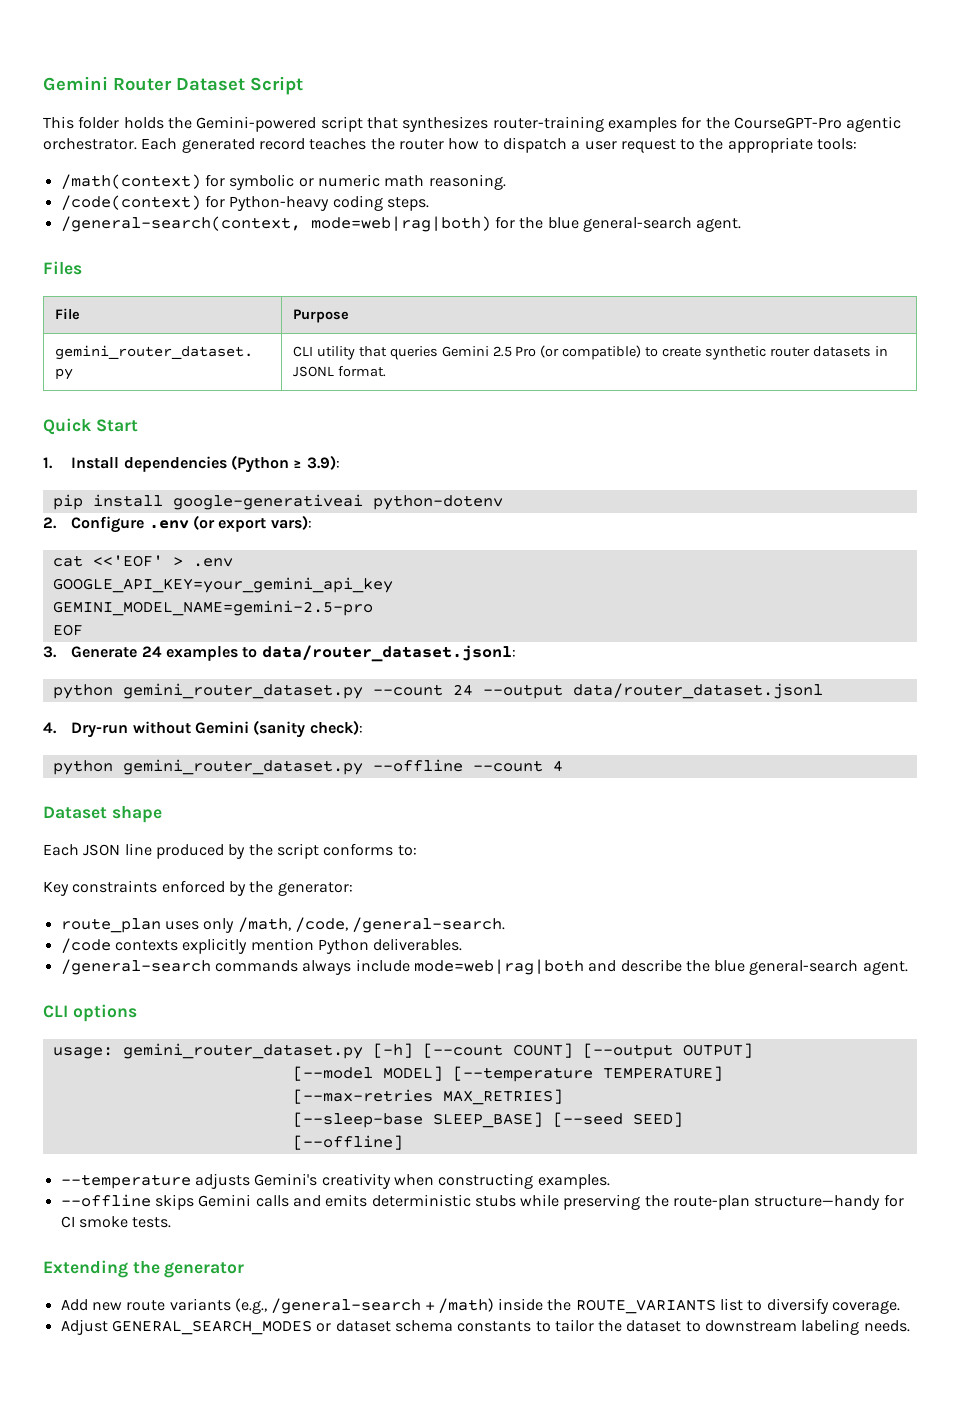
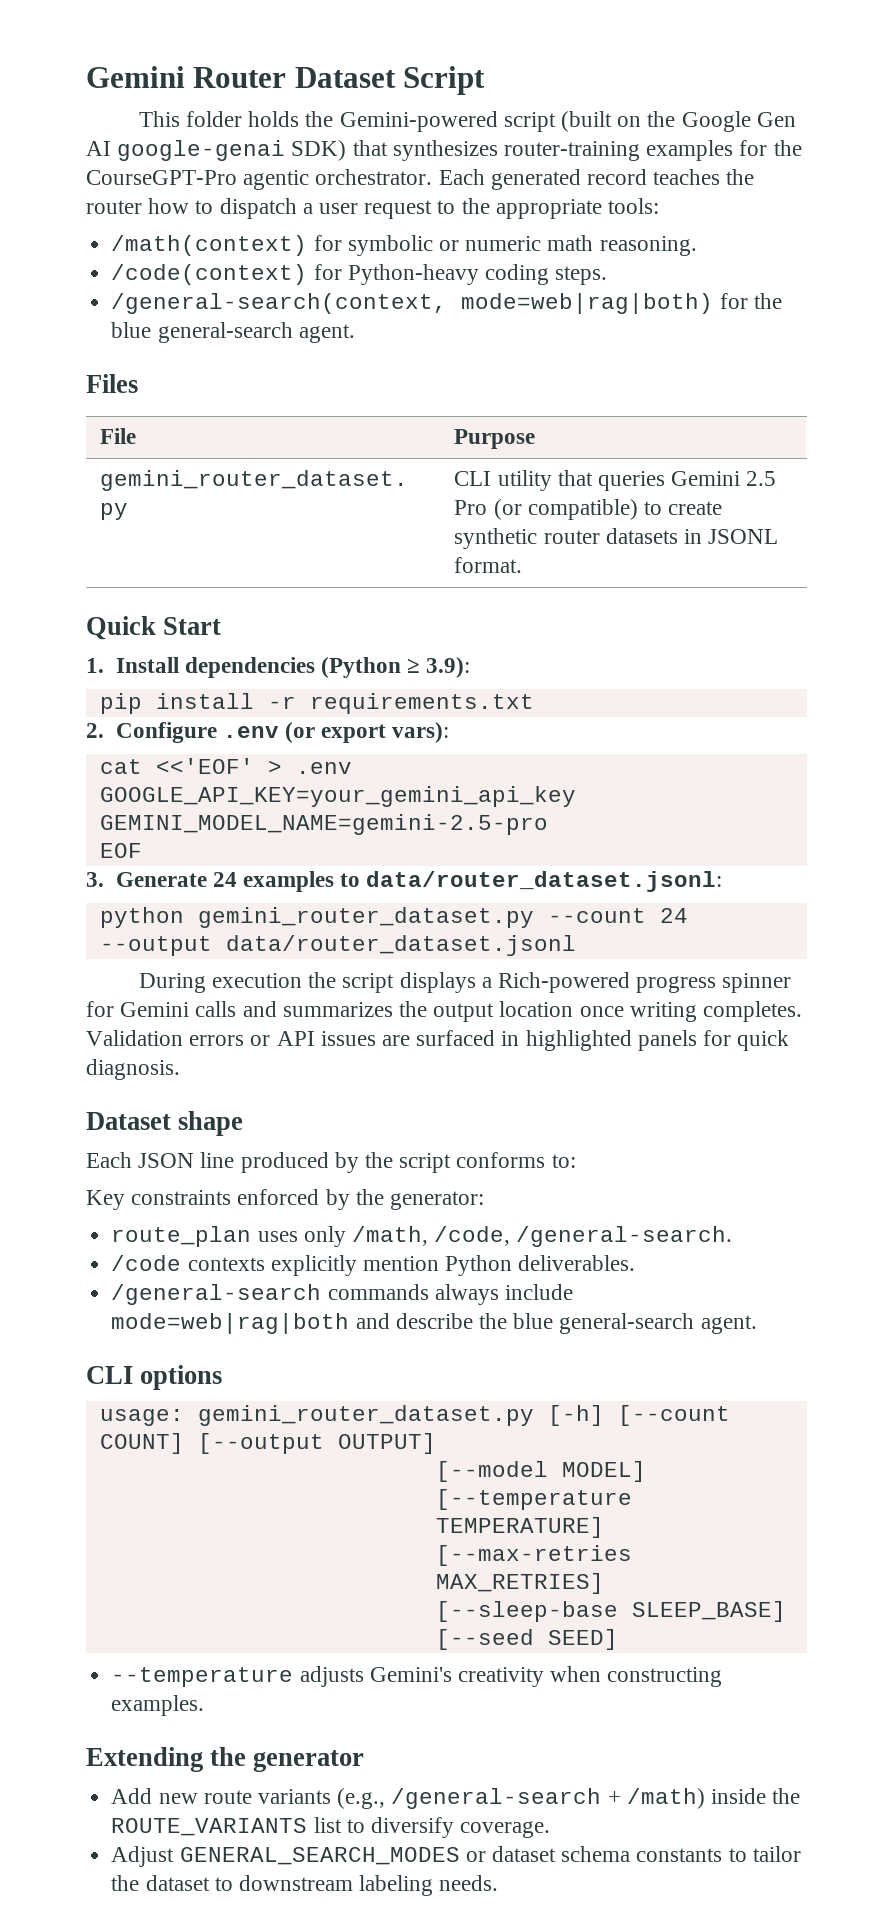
(363, 124) none -> [561,111,796,132] [86,140,347,161] (built on the Google Gen AI google-genai SDK)
[172,494,503,510] google-generativeai python-dotenv -> [267,693,534,714] -r requirements.txt
[43,720,363,738] [52,759,563,775] 4. Dry-run without Gemini (sanity check): // python gemini_router_dataset.py --offline --count 4 -> [138,972,792,993] [86,1001,803,1022] [86,1030,790,1051] [86,1059,180,1080] During execution the script displays a Rich-powered progress spinner for Gemini calls and summarizes the output location once writing completes. Validation errors or API issues are surfaced in highlighted panels for quick diagnosis.
[292,1135,403,1150] // [--offline] -> (618, 1639) none
[60,1194,904,1210] [60,1216,172,1228] // --offline skips Gemini calls and emits deterministic stubs while preserving the route-plan structure—handy for CI smoke tests. -> (205, 1705) none

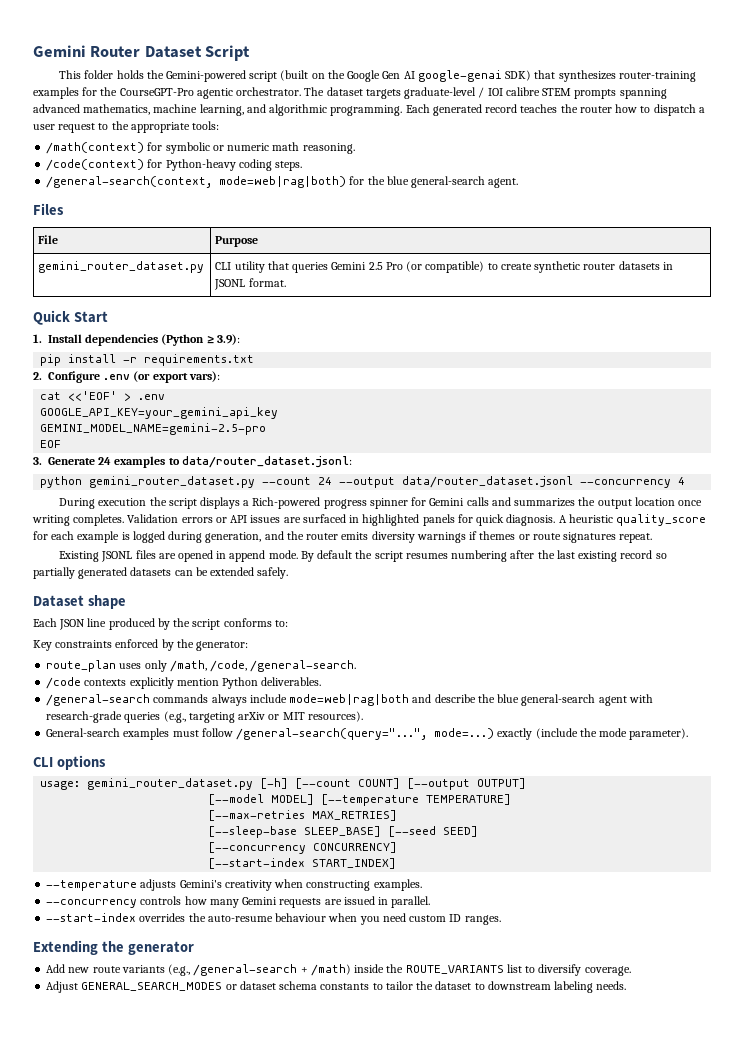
(433, 177) none -> [304,87,667,99] [33,104,403,116] The dataset targets graduate-level / IOI calibre STEM prompts spanning advanced mathematics, machine learning, and algorithmic programming.
(576, 945) none -> [580,477,686,488] --concurrency 4
(180, 1069) none -> [558,514,707,526] [33,531,653,543] [59,550,667,562] [33,567,289,579] A heuristic quality_score for each example is logged during generation, and the router emits diversity warnings if themes or route signatures repeat. // Existing JSONL files are opened in append mode. By default the script resumes numbering after the last existing record so partially generated datasets can be extended safely.
[700,1315,757,1334] agent. -> [598,694,653,706] [46,711,363,723] [46,728,689,740] agent with research-grade queries (e.g., targeting arXiv or MIT resources). // General-search examples must follow /general-search(query="...", mode=...) exactly (include the mode parameter).
(618, 1639) none -> [208,842,398,854] [208,858,397,869] // [--concurrency CONCURRENCY] // [--start-index START_INDEX]
(205, 1705) none -> [46,896,431,908] [46,913,501,925] // --concurrency controls how many Gemini requests are issued in parallel. // --start-index overrides the auto-resume behaviour when you need custom ID ranges.

